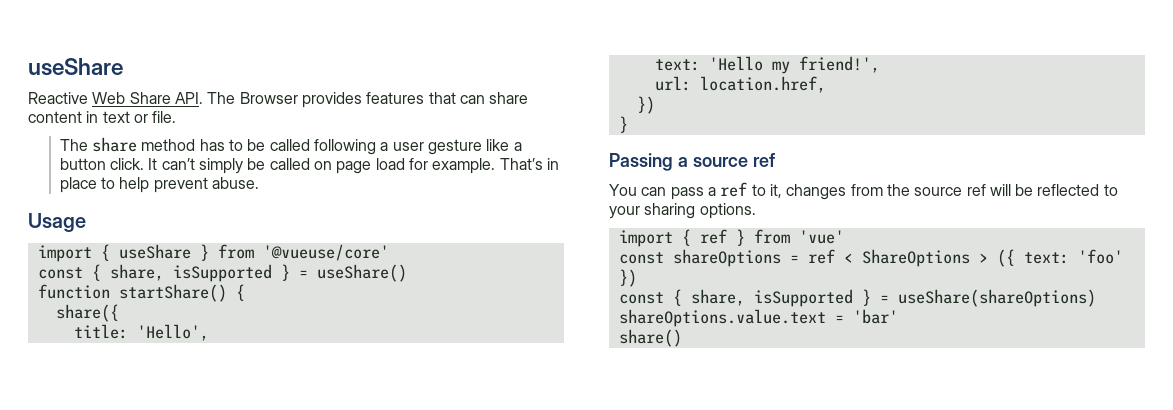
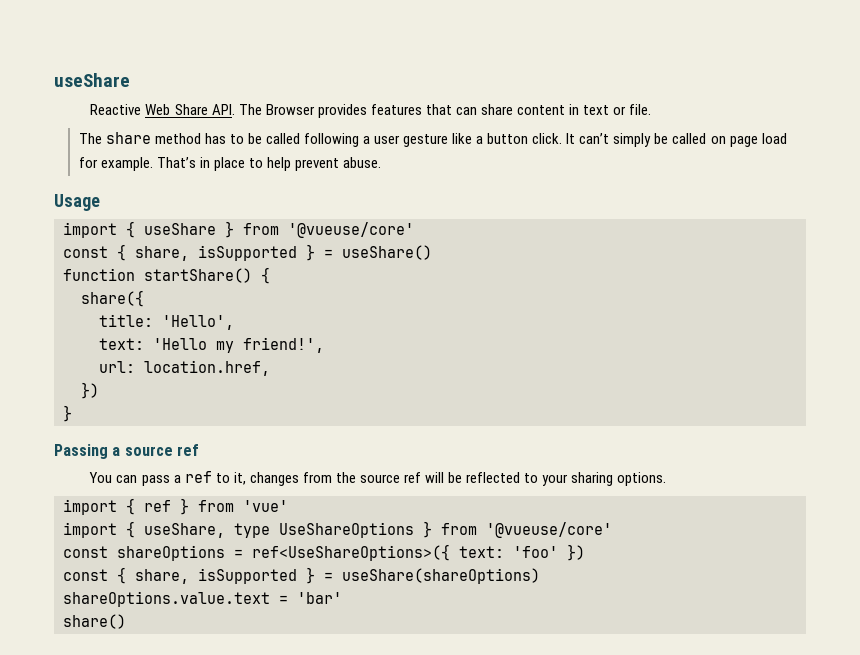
[618,249,1015,267] const shareOptions = ref < ShareOptions > ({ -> [63,521,612,538] [63,544,450,561] import { useShare, type UseShareOptions } from '@vueuse/core' // const shareOptions = ref<UseShareOptions>({

